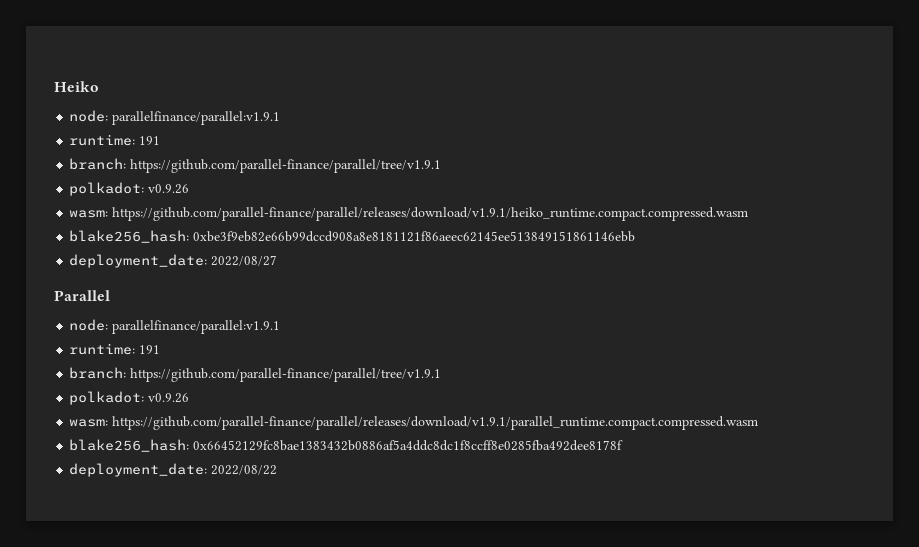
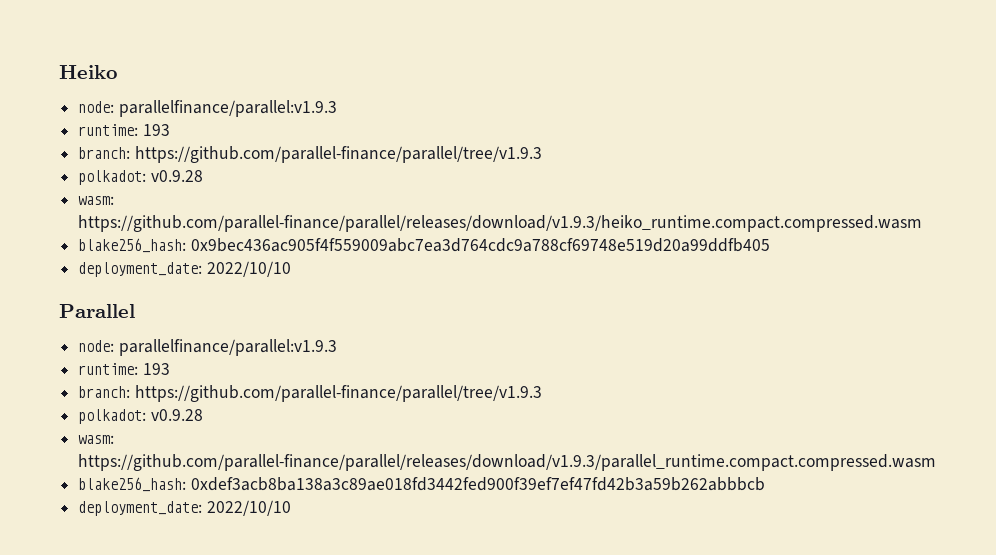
[112,111,281,125] [69,134,161,146] [69,158,442,173] [69,182,190,196] [69,207,749,221] [69,230,636,243] [69,254,278,268] parallelfinance/parallel:v1.9.1 // runtime: 191 // branch: https://github.com/parallel-finance/parallel/tree/v1.9.1 // polkadot: v0.9.26 // wasm: https://github.com/parallel-finance/parallel/releases/download/v1.9.1/heiko_runtime.compact.compressed.wasm // blake256_hash: 0xbe3f9eb82e66b99dccd908a8e8181121f86aeec62145ee513849151861146ebb // deployment_date: 2022/08/27 -> [118,100,337,117] [78,124,170,136] [78,146,542,163] [78,170,203,185] [78,196,115,205] [78,215,923,232] [78,238,770,253] [78,261,291,277] parallelfinance/parallel:v1.9.3 // runtime: 193 // branch: https://github.com/parallel-finance/parallel/tree/v1.9.3 // polkadot: v0.9.28 // wasm: https://github.com/parallel-finance/parallel/releases/download/v1.9.3/heiko_runtime.compact.compressed.wasm // blake256_hash: 0x9bec436ac905f4f559009abc7ea3d764cdc9a788cf69748e519d20a99ddfb405 // deployment_date: 2022/10/10
[112,320,281,334] [69,343,161,355] [69,367,442,382] [69,391,190,405] [69,416,759,430] [69,439,624,452] [69,463,278,477] parallelfinance/parallel:v1.9.1 // runtime: 191 // branch: https://github.com/parallel-finance/parallel/tree/v1.9.1 // polkadot: v0.9.26 // wasm: https://github.com/parallel-finance/parallel/releases/download/v1.9.1/parallel_runtime.compact.compressed.wasm // blake256_hash: 0x66452129fc8bae1383432b0886af5a4ddc8dc1f8ccff8e0285fba492dee8178f // deployment_date: 2022/08/22 -> [118,339,337,356] [78,363,170,375] [78,385,542,402] [78,409,203,424] [78,435,115,444] [78,454,937,471] [78,477,765,492] [78,500,291,516] parallelfinance/parallel:v1.9.3 // runtime: 193 // branch: https://github.com/parallel-finance/parallel/tree/v1.9.3 // polkadot: v0.9.28 // wasm: https://github.com/parallel-finance/parallel/releases/download/v1.9.3/parallel_runtime.compact.compressed.wasm // blake256_hash: 0xdef3acb8ba138a3c89ae018fd3442fed900f39ef7ef47fd42b3a59b262abbbcb // deployment_date: 2022/10/10

